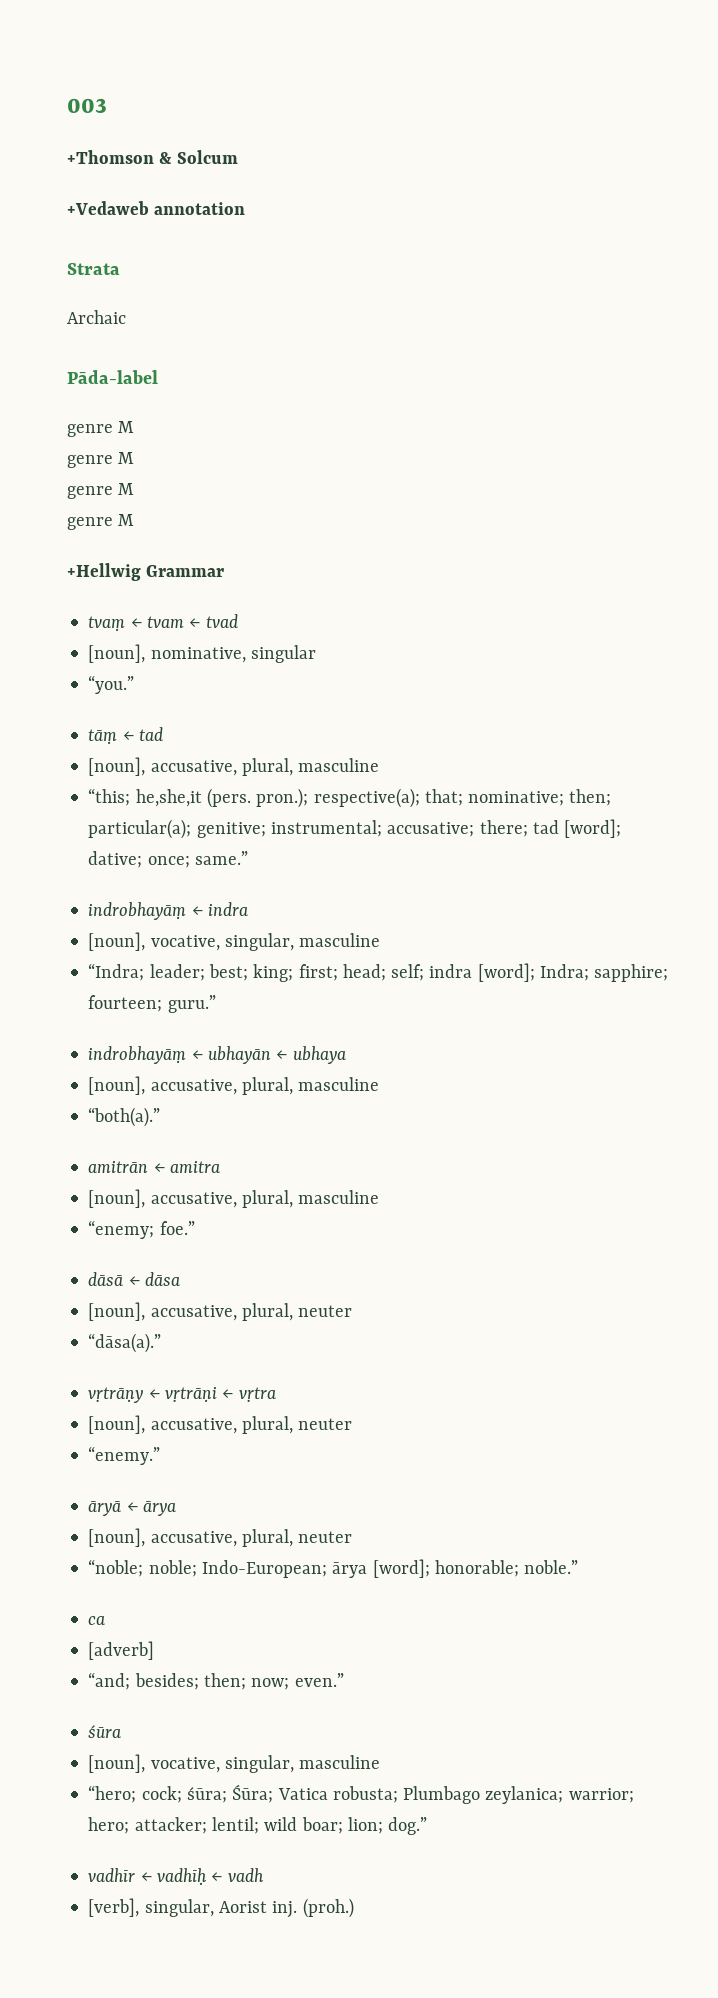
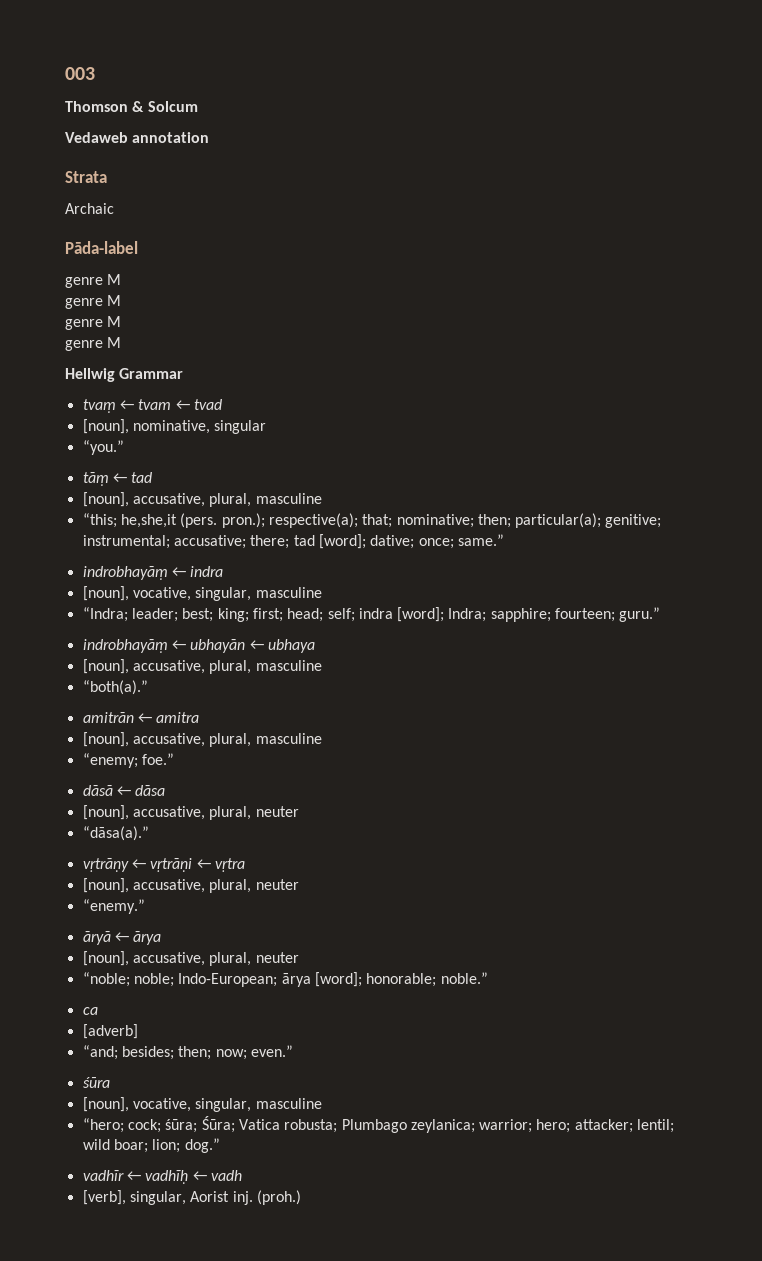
[67,150,154,164] +Thomson -> [65,101,128,112] Thomson
[67,201,149,215] +Vedaweb -> [65,132,128,143] Vedaweb
[67,563,141,581] +Hellwig -> [65,368,115,382] Hellwig

